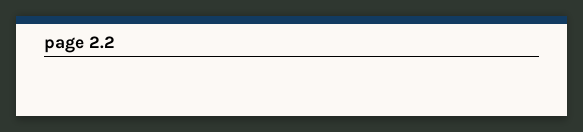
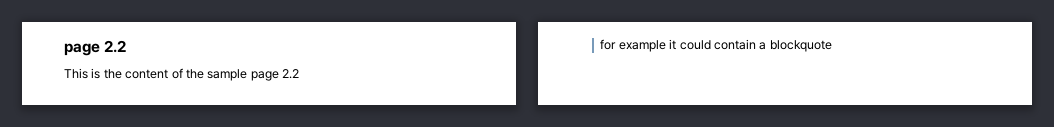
[44,36,115,53] page 2.2 -> [64,40,127,56] [64,68,299,81] [600,39,832,52] page 2.2 // This is the content of the sample page 2.2 // for example it could contain a blockquote

